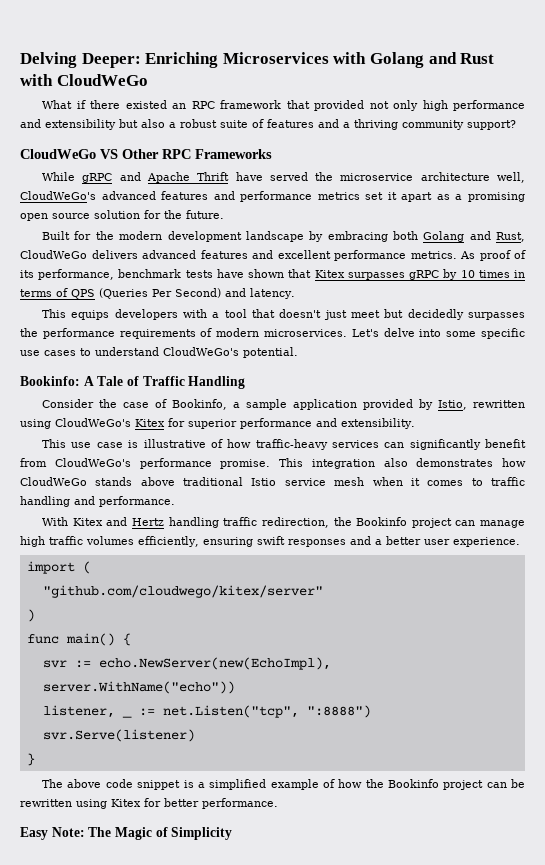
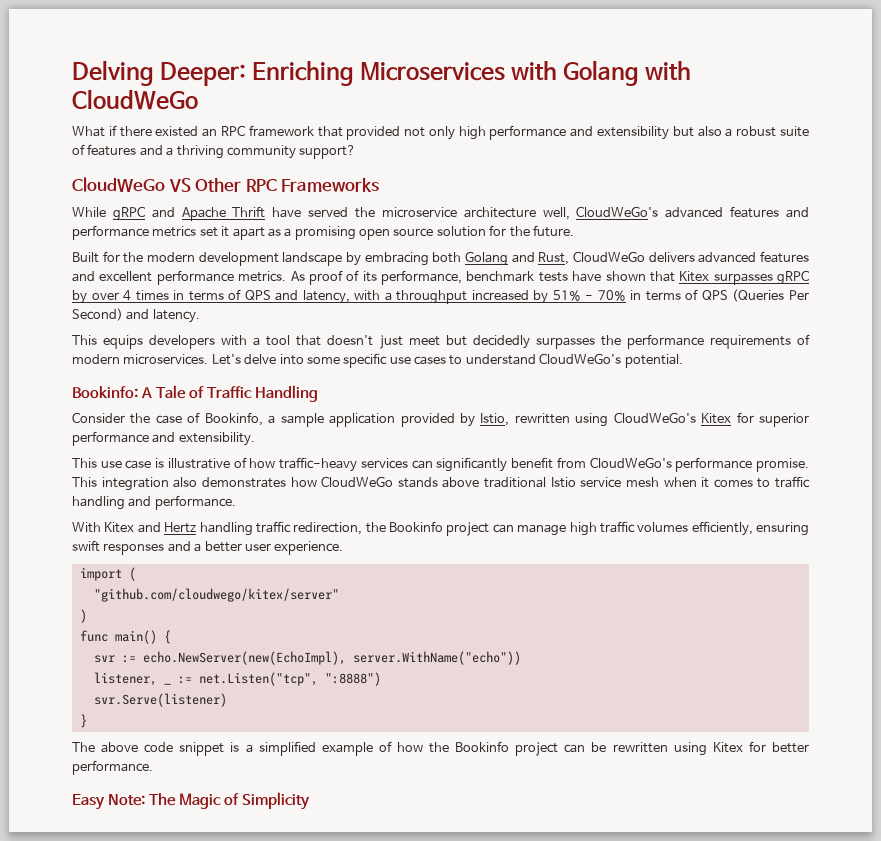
[428,52,495,64] and Rust -> (640, 73) none
[460,270,475,278] 10 -> [91,290,132,301] over 4
(95, 294) none -> [275,289,728,304] and latency, with a throughput increased by 51% - 70% in terms of QPS

